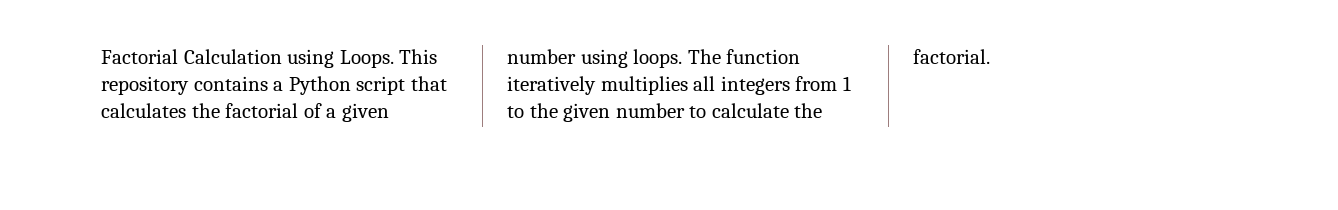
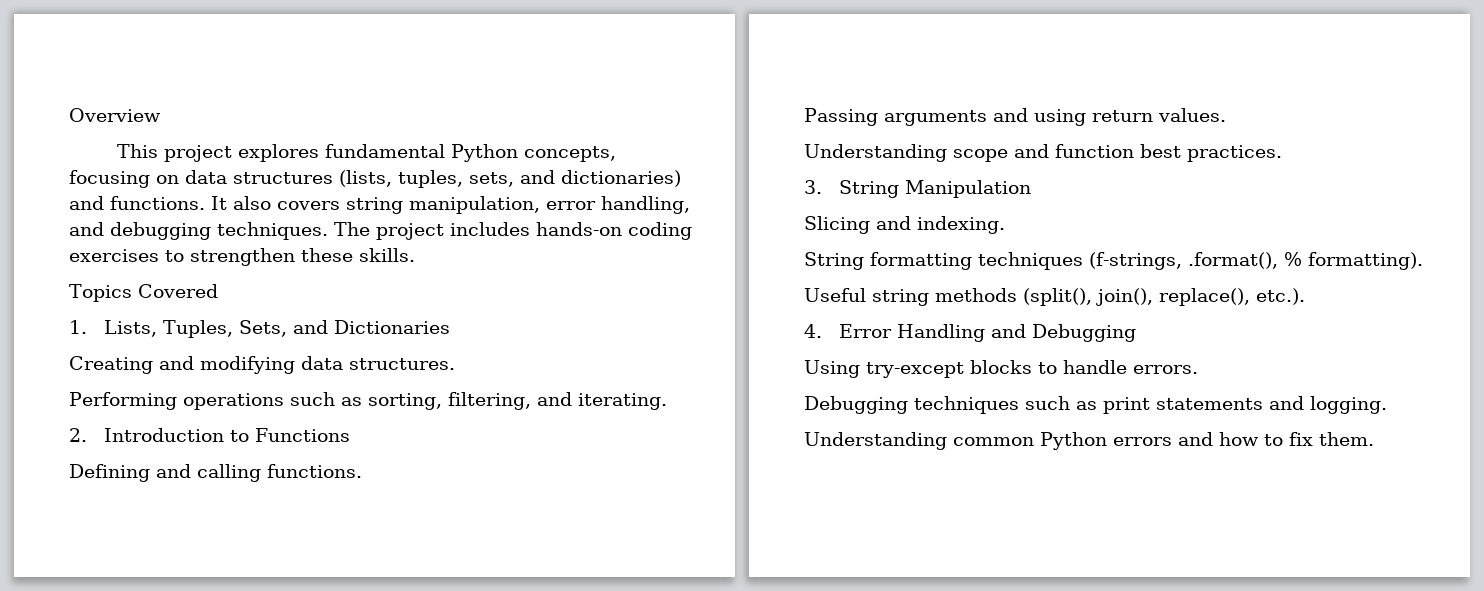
[101,49,438,68] [101,76,447,95] [101,103,389,122] [507,49,801,68] [507,76,851,95] [507,103,823,122] [913,49,990,64] Factorial Calculation using Loops. This repository contains a Python script that calculates the factorial of a given number using loops. The function iteratively multiplies all integers from 1 to the given number to calculate the factorial. -> [69,108,161,122] [116,144,616,162] [69,170,681,188] [69,196,690,214] [69,222,692,240] [69,248,415,266] [69,284,218,302] [69,320,450,338] [69,356,455,374] [69,392,667,410] [69,428,350,442] [69,464,362,482] [804,108,1226,126] [804,144,1282,162] [804,180,1031,198] [804,216,1005,234] [804,252,1423,270] [804,288,1305,306] [804,324,1136,342] [804,360,1198,378] [804,396,1387,414] [804,432,1374,450] Overview // This project explores fundamental Python concepts, focusing on data structures (lists, tuples, sets, and dictionaries) and functions. It also covers string manipulation, error handling, and debugging techniques. The project includes hands-on coding exercises to strengthen these skills. // Topics Covered // 1. Lists, Tuples, Sets, and Dictionaries // Creating and modifying data structures. // Performing operations such as sorting, filtering, and iterating. // 2. Introduction to Functions // Defining and calling functions. // Passing arguments and using return values. // Understanding scope and function best practices. // 3. String Manipulation // Slicing and indexing. // String formatting techniques (f-strings, .format(), % formatting). // Useful string methods (split(), join(), replace(), etc.). // 4. Error Handling and Debugging // Using try-except blocks to handle errors. // Debugging techniques such as print statements and logging. // Understanding common Python errors and how to fix them.

